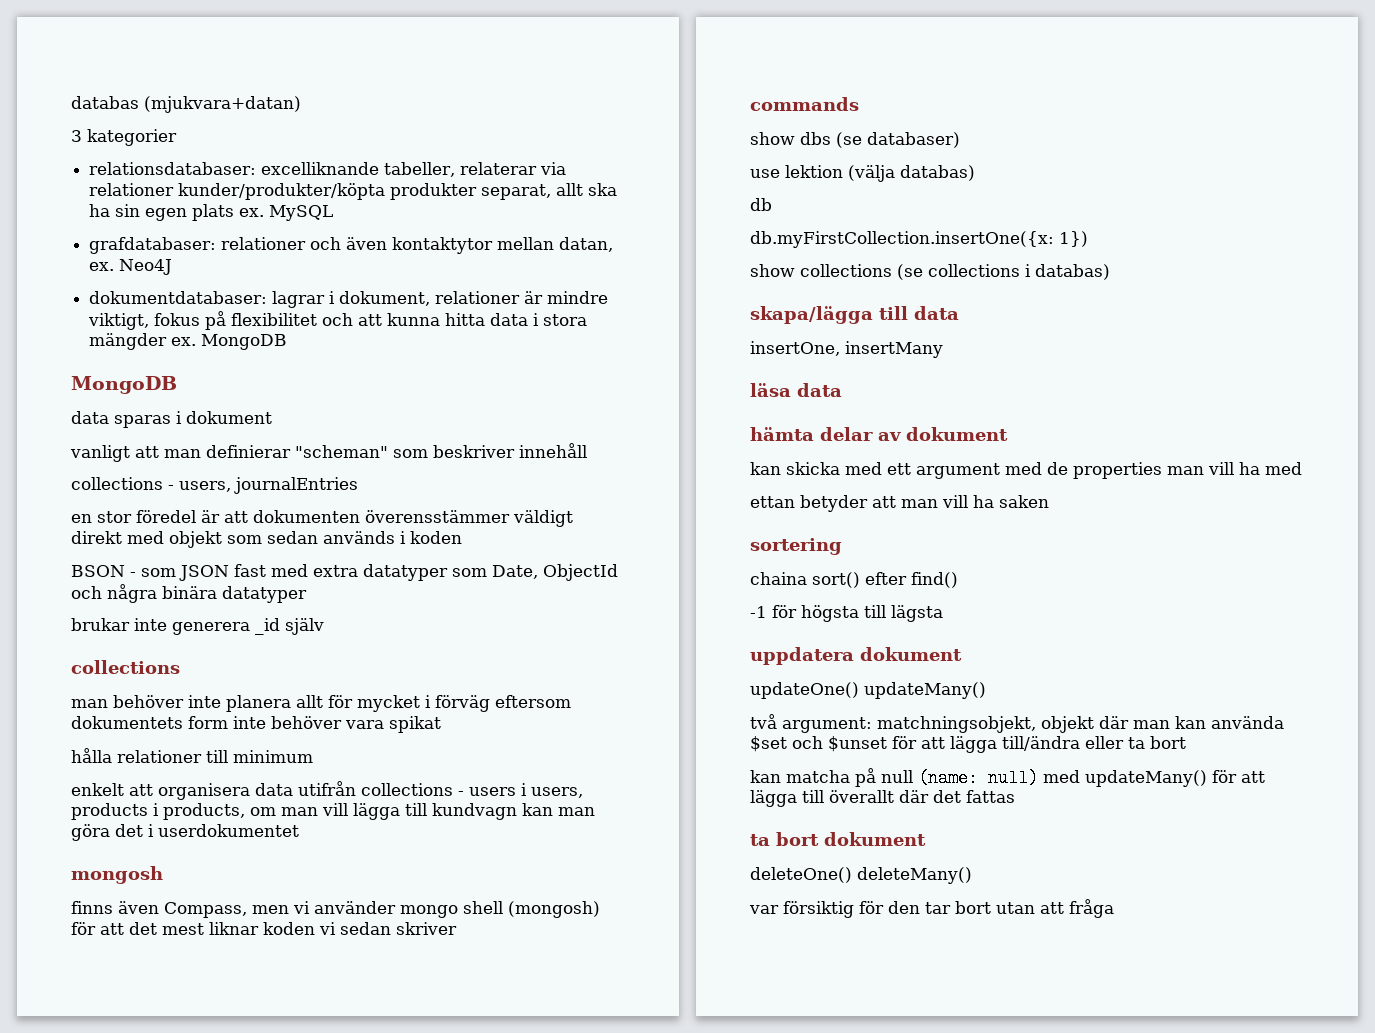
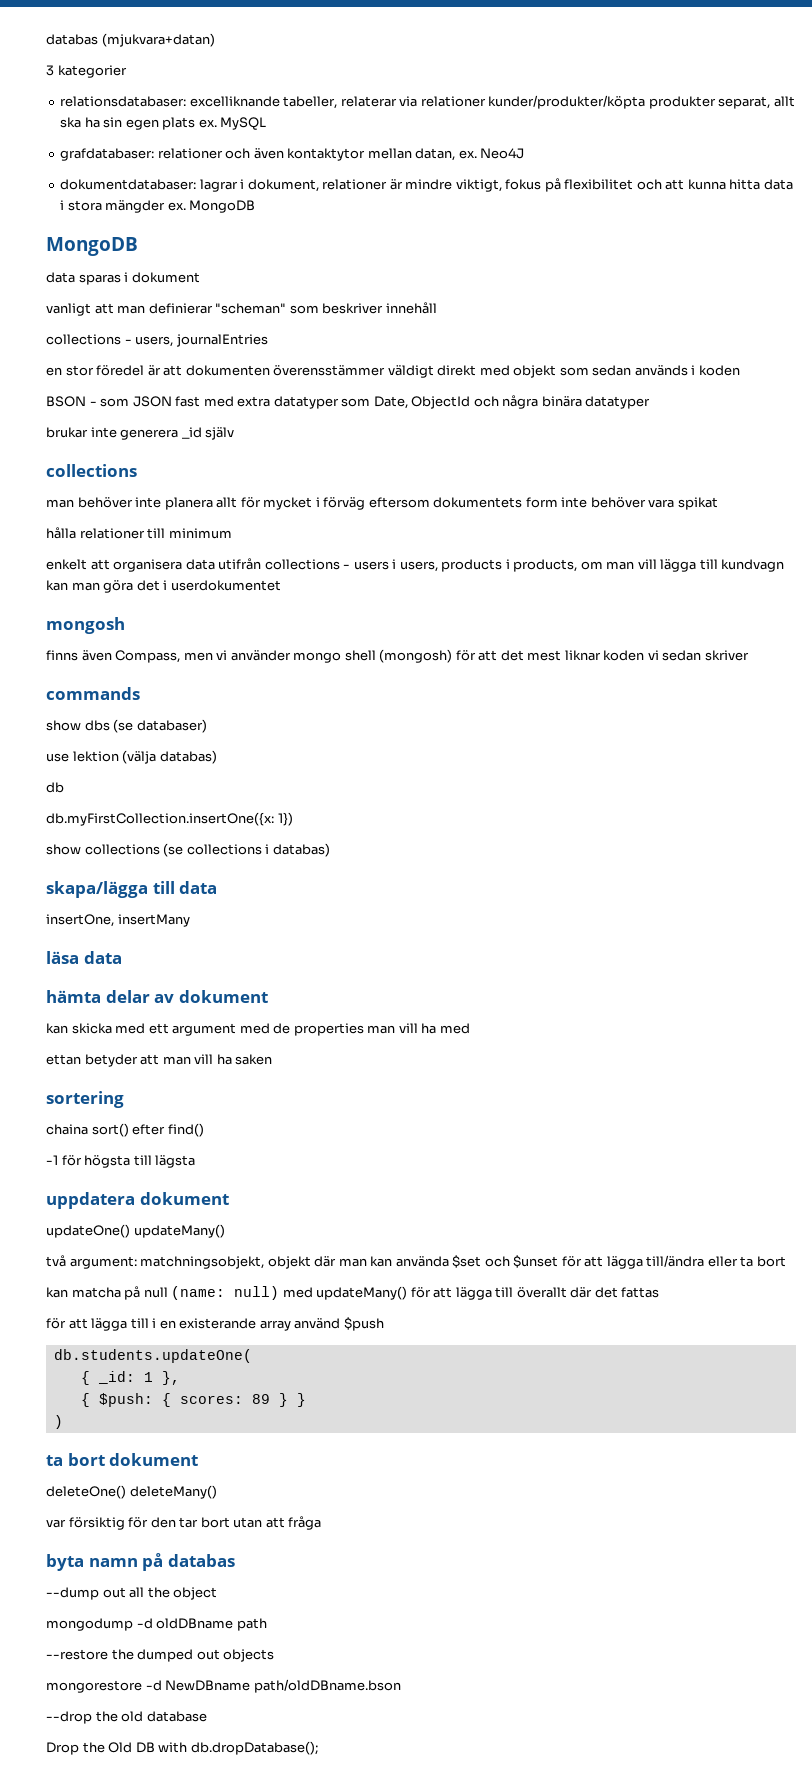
(1015, 796) none -> [46,1317,384,1331] [53,1349,252,1363] [80,1371,180,1385] [80,1393,306,1407] [53,1415,63,1429] // för att lägga till i en existerande array använd $push // db.students.updateOne( // { _id: 1 }, // { $push: { scores: 89 } } // )
(1114, 908) none -> [46,1553,235,1571] [46,1587,218,1600] [46,1618,267,1631] [46,1649,275,1662] [46,1679,401,1693] [46,1711,207,1724] [46,1741,318,1755] // byta namn på databas // --dump out all the object // mongodump -d oldDBname path // --restore the dumped out objects // mongorestore -d NewDBname path/oldDBname.bson // --drop the old database // Drop the Old DB with db.dropDatabase();

